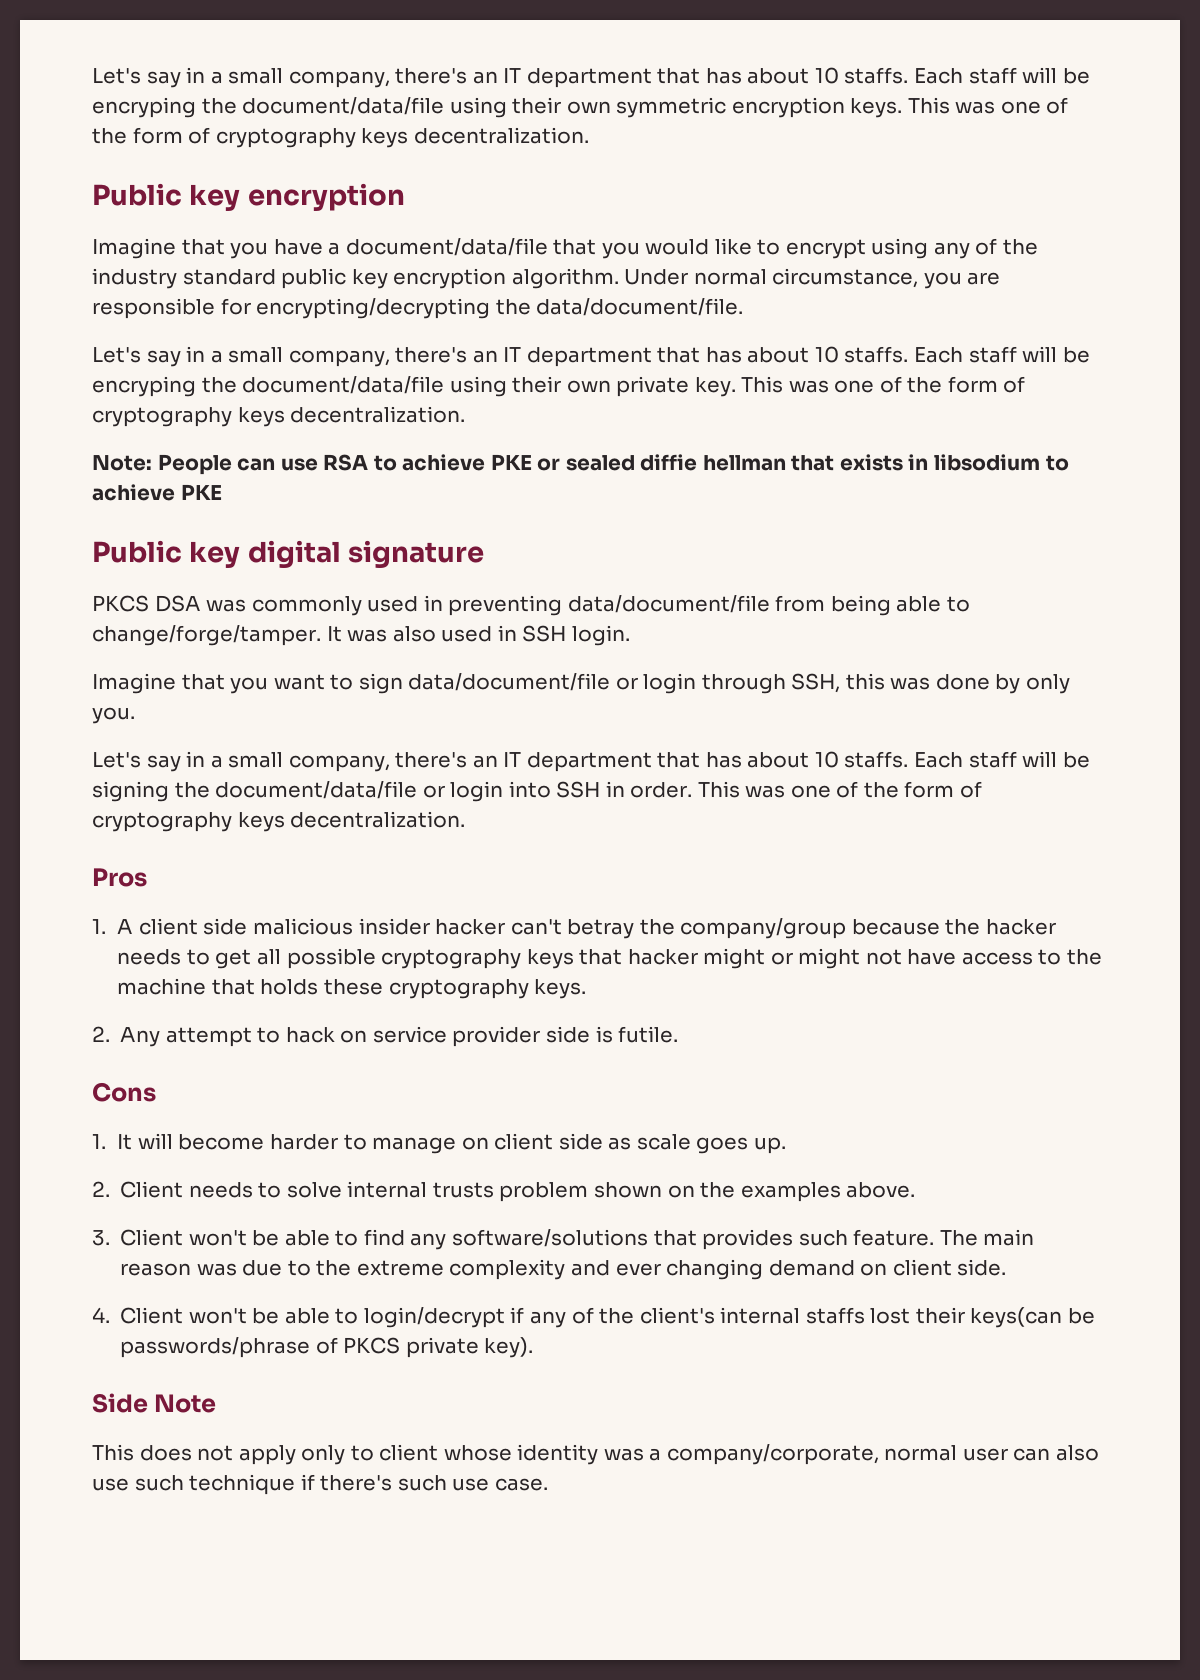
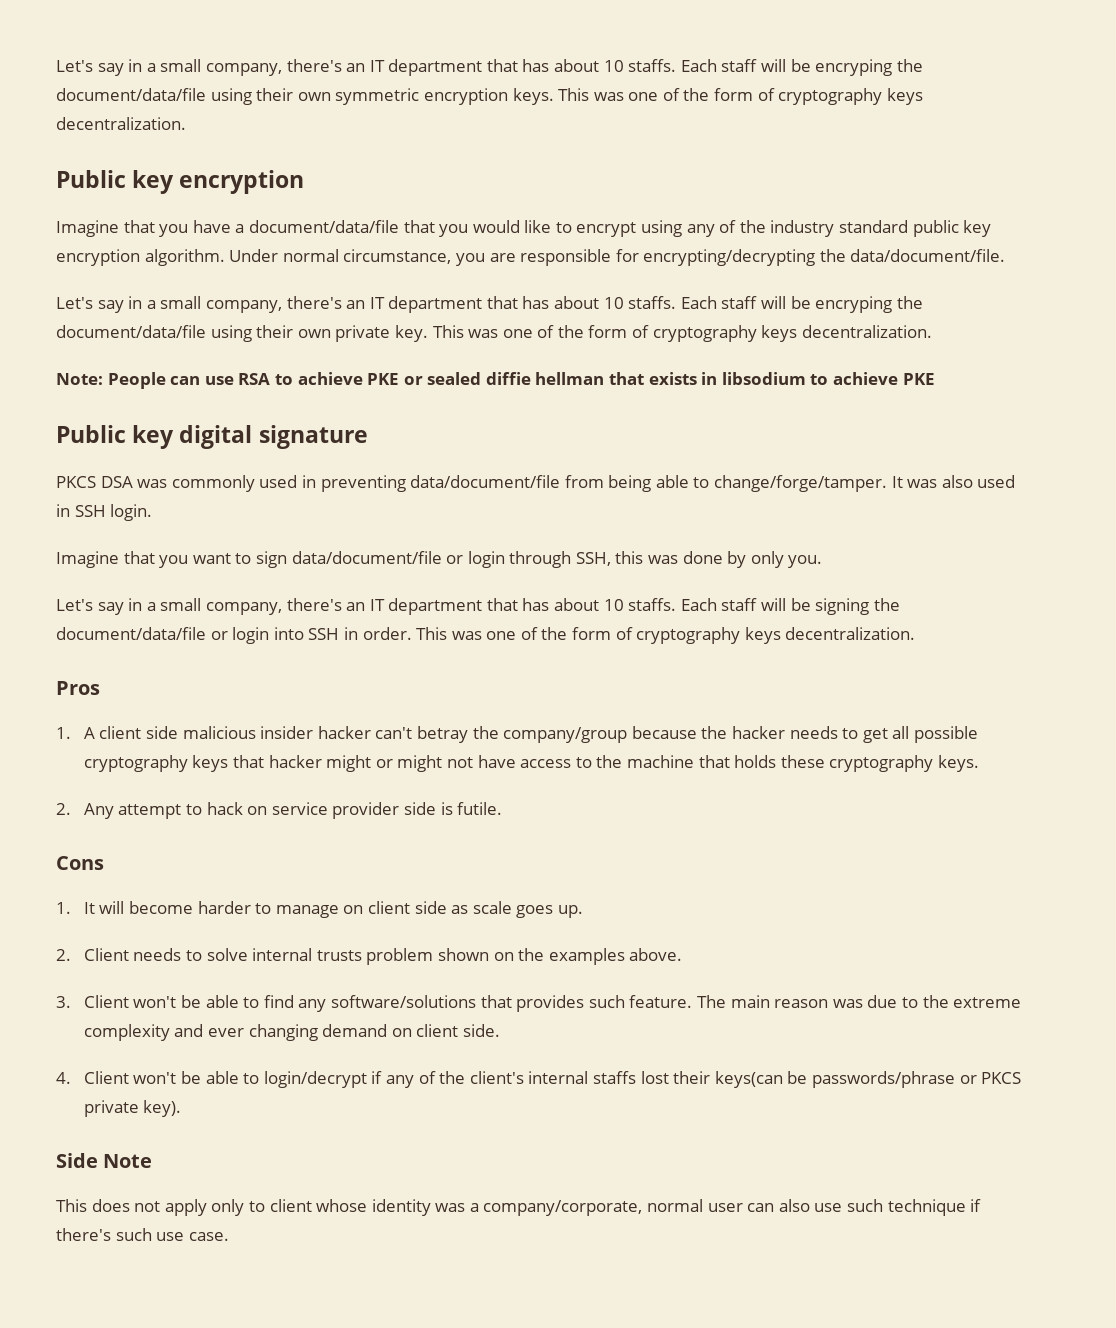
[315,1337,338,1354] of -> [959,1075,977,1084] or

